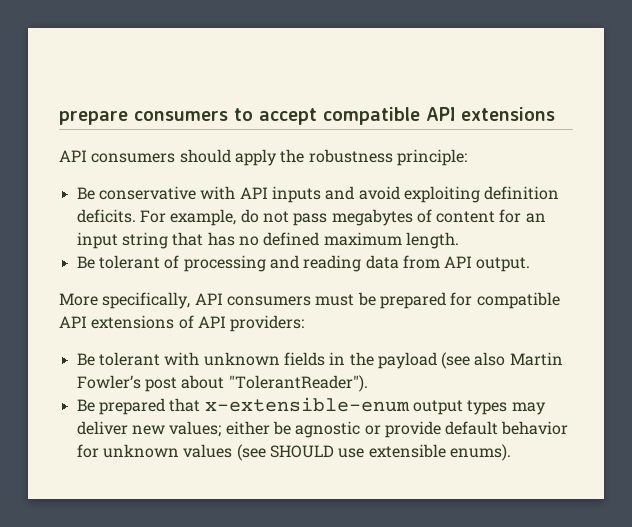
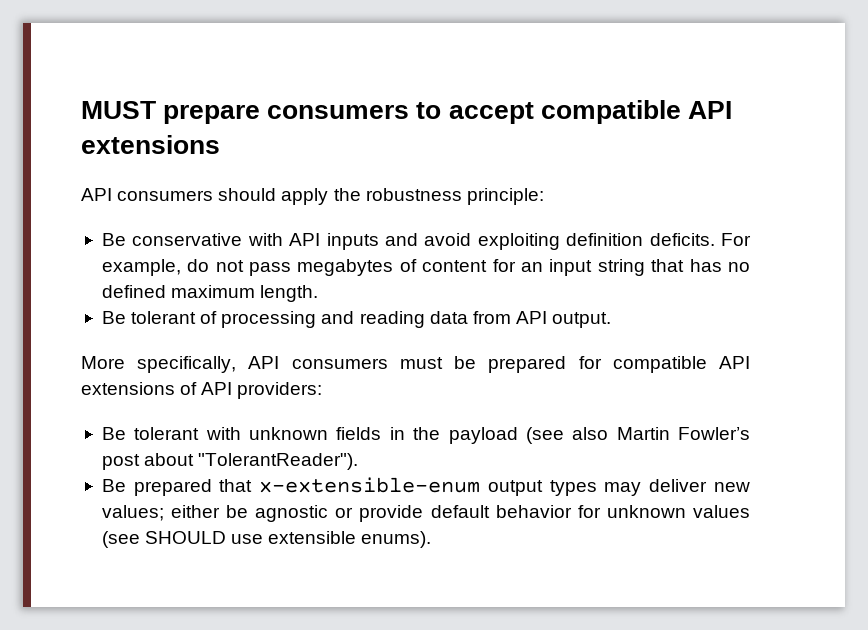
(59, 118) none -> [81,101,156,119] MUST

